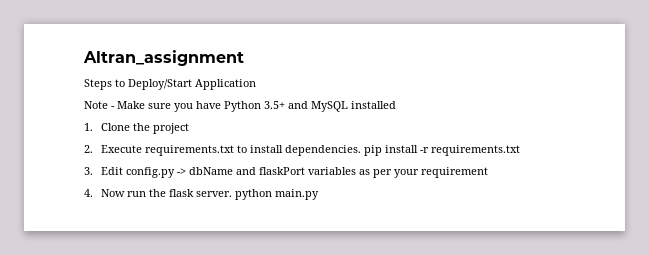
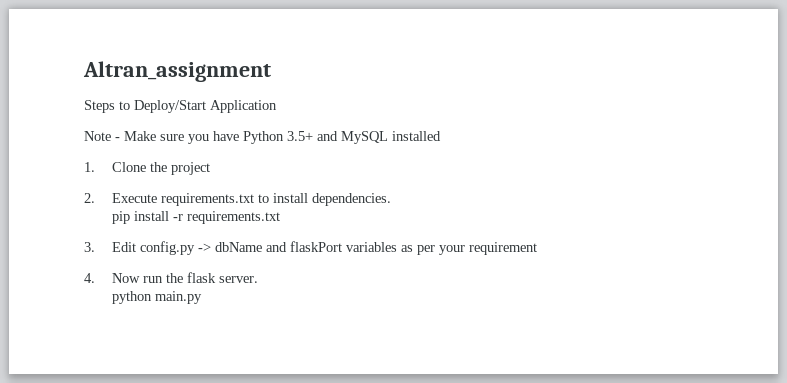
(362, 150) none -> (392, 199) //
(233, 194) none -> (259, 279) //

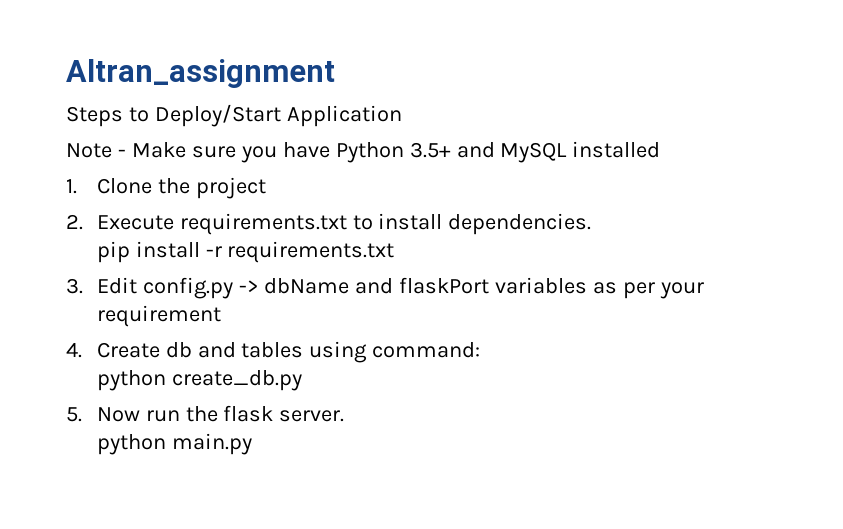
(95, 278) none -> [96,341,481,363] [96,370,302,391] [66,407,82,422] Create db and tables using command: // python create_db.py // 5.

